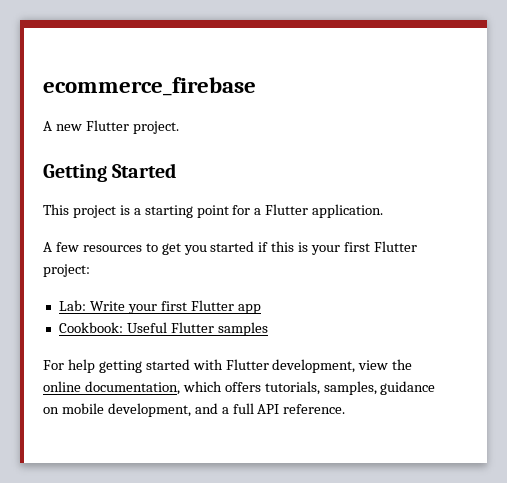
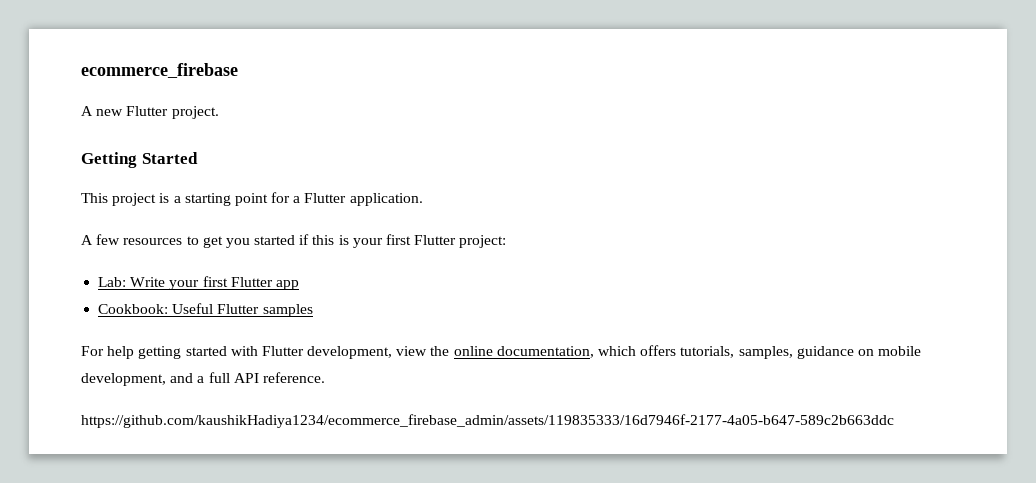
(346, 409) none -> [81,414,894,428] // https://github.com/kaushikHadiya1234/ecommerce_firebase_admin/assets/119835333/16d7946f-2177-4a05-b647-589c2b663ddc

